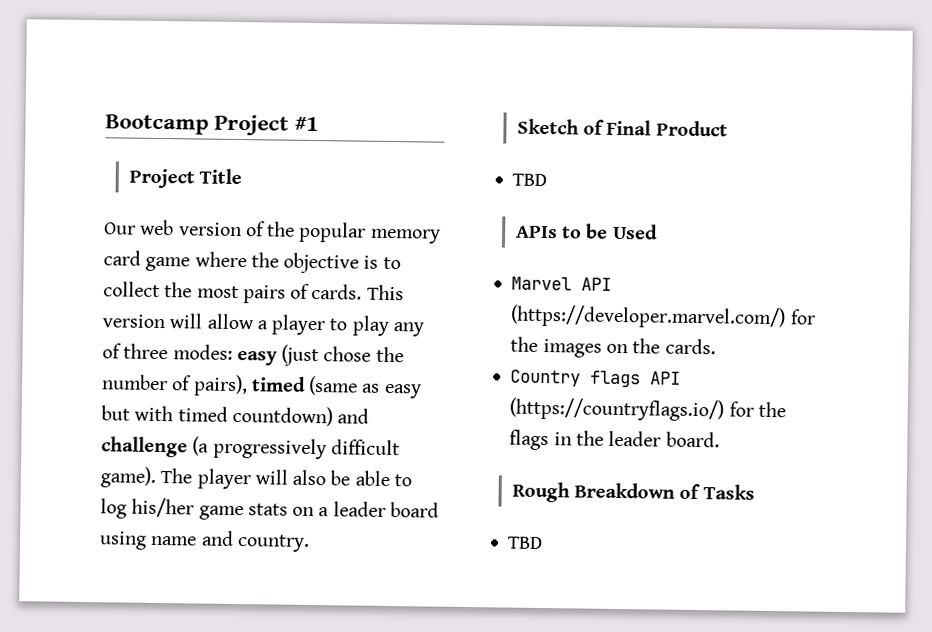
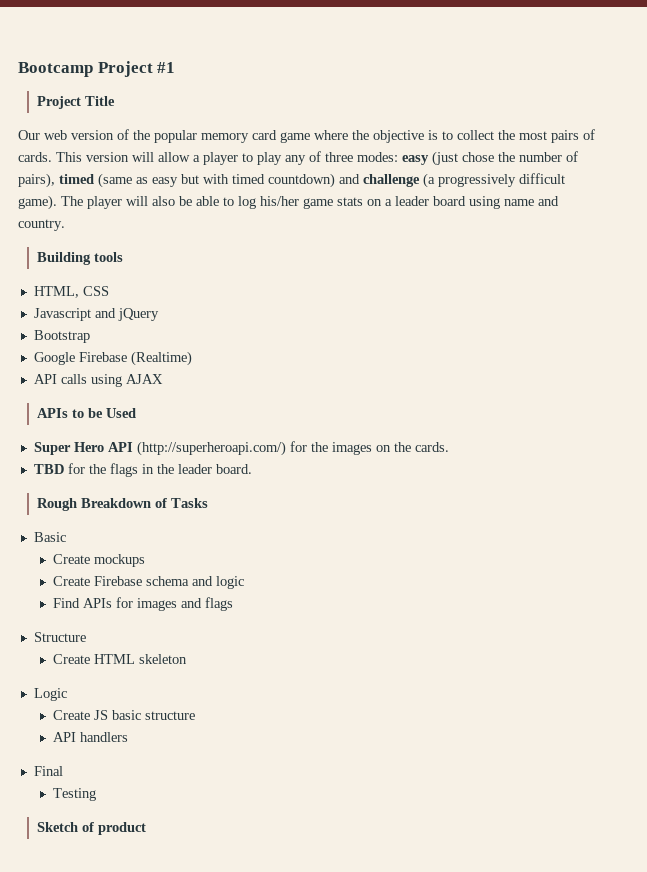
[516,118,728,137] [512,173,548,187] Sketch of Final Product // TBD -> [36,252,123,265] [33,286,109,298] [33,308,159,321] [33,330,90,343] [33,351,192,366] [33,374,163,387] Building tools // HTML, CSS // Javascript and jQuery // Bootstrap // Google Firebase (Realtime) // API calls using AJAX
[511,276,613,291] [510,304,787,330] Marvel API (https://developer.marvel.com/) -> [33,441,286,456] Super Hero API (http://superheroapi.com/)
[510,369,682,388] [509,397,725,422] Country flags API (https://countryflags.io/) -> [33,464,64,474] TBD
[507,536,544,550] TBD -> [33,532,66,542] [52,554,145,567] [52,576,244,589] [52,597,233,611] [33,632,86,642] [52,654,187,664] [33,688,67,701] [52,710,195,720] [52,732,128,742] [33,766,63,776] [52,788,96,801] [36,822,146,835] Basic // Create mockups // Create Firebase schema and logic // Find APIs for images and flags // Structure // Create HTML skeleton // Logic // Create JS basic structure // API handlers // Final // Testing // Sketch of product

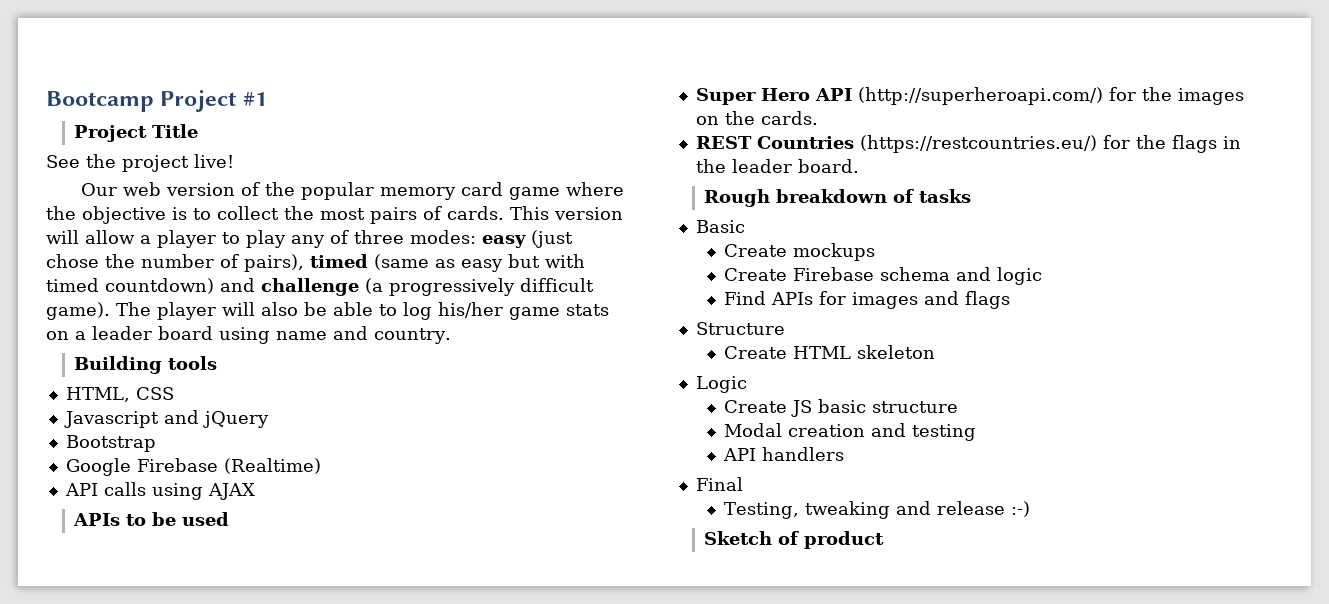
(115, 101) none -> [46,154,234,172] // See the project live!
[105,408,136,418] Used -> [182,512,230,526] used
[33,464,64,474] TBD -> [695,135,1097,153] REST Countries (https://restcountries.eu/)
[80,498,208,508] Breakdown of Tasks -> [776,189,972,203] breakdown of tasks
(195, 715) none -> [724,423,977,441] // Modal creation and testing
[52,788,96,801] Testing -> [724,501,1031,519] Testing, tweaking and release :-)

